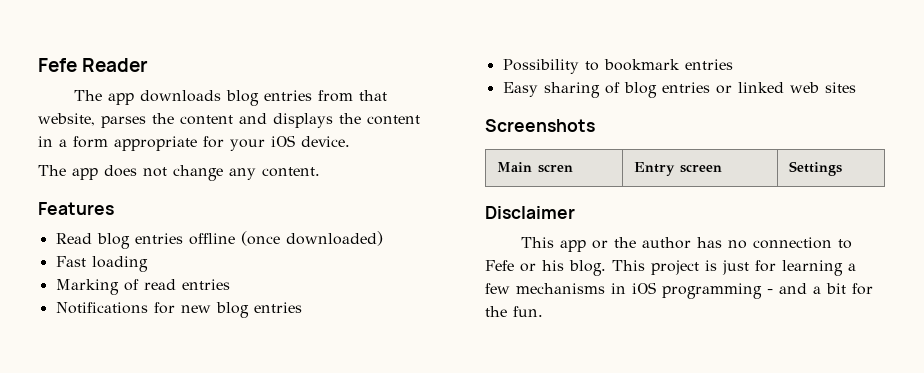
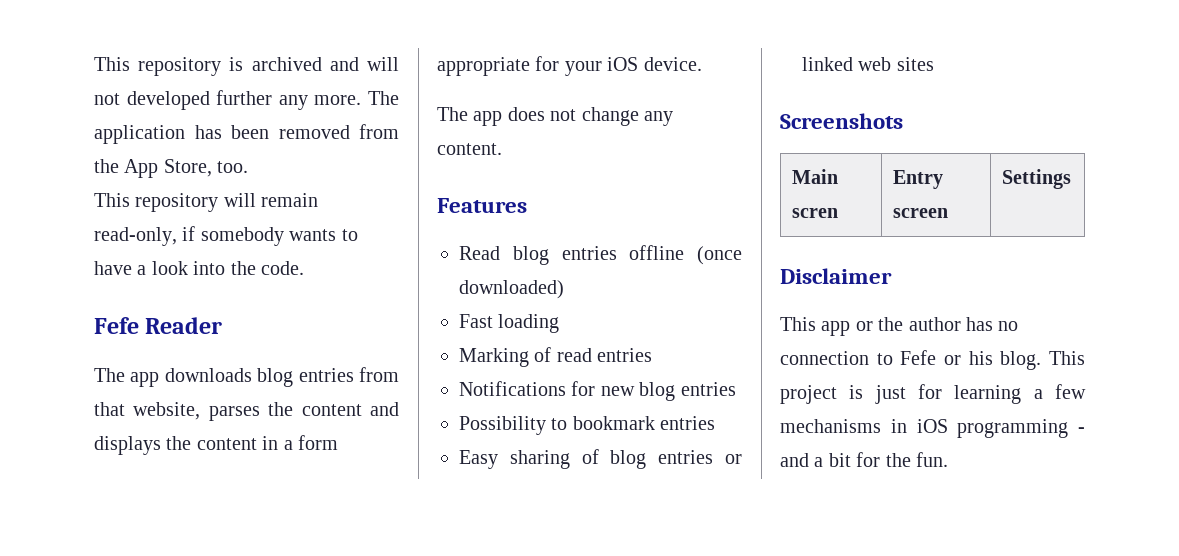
(38, 65) none -> [94,57,399,76] [94,90,399,110] [94,124,399,144] [94,159,249,178] [94,193,319,212] [94,226,358,246] [94,261,304,275] This repository is archived and will not developed further any more. The application has been removed from the App Store, too. // This repository will remain read-only, if somebody wants to have a look into the code. //

